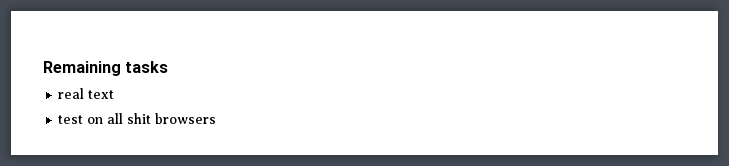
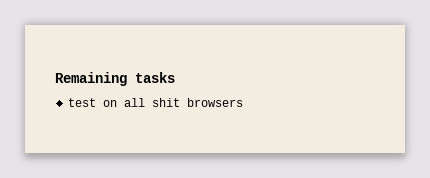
[58,88,115,99] // real text -> (175, 77) none

